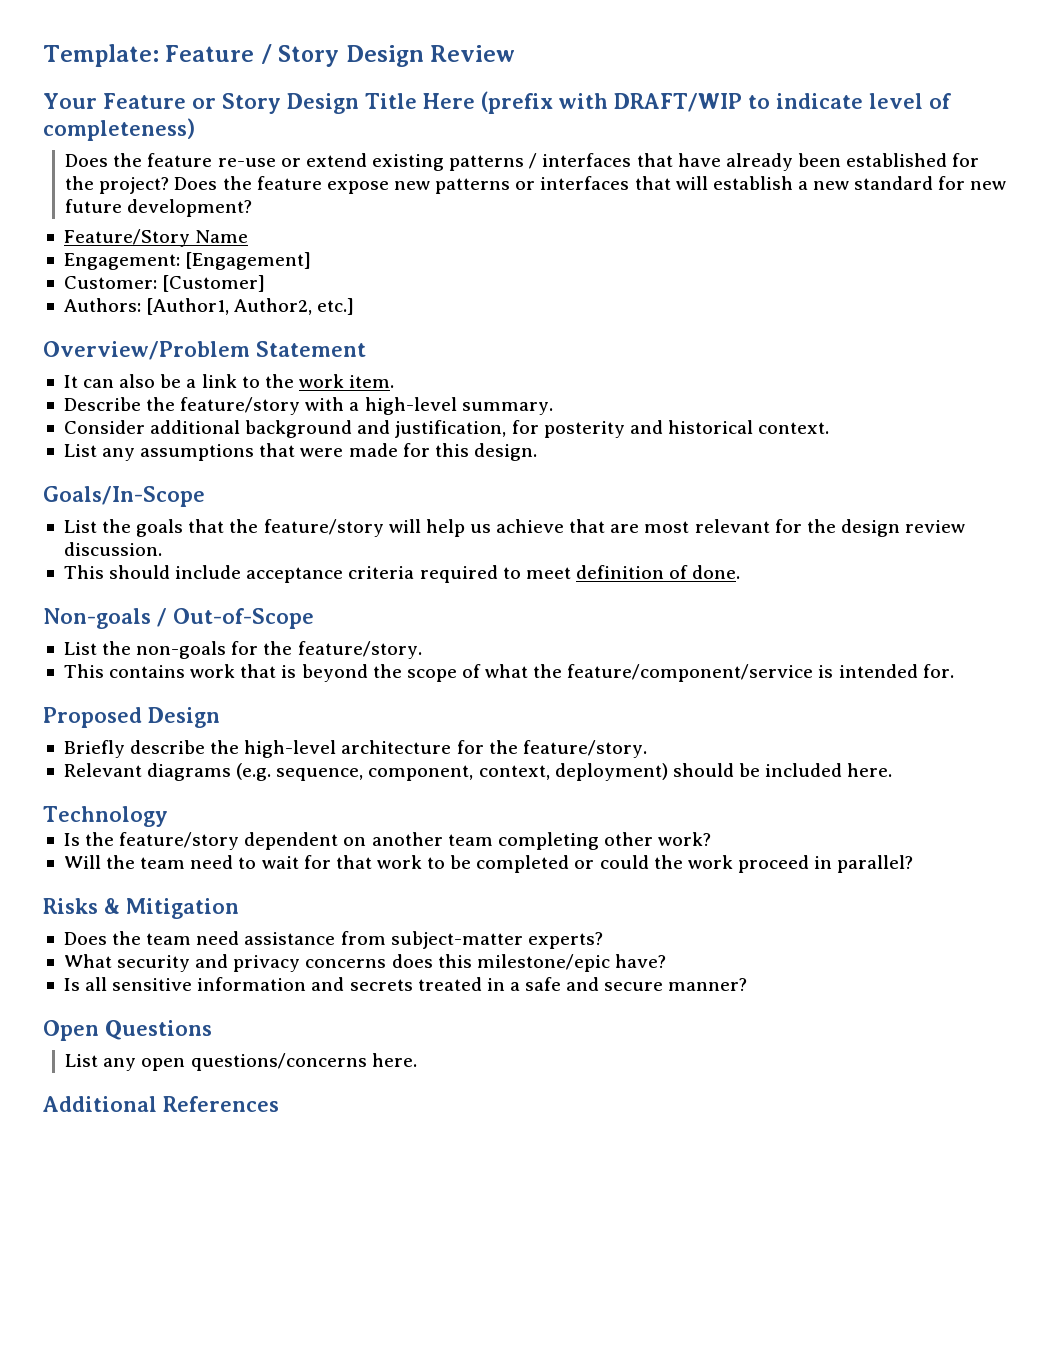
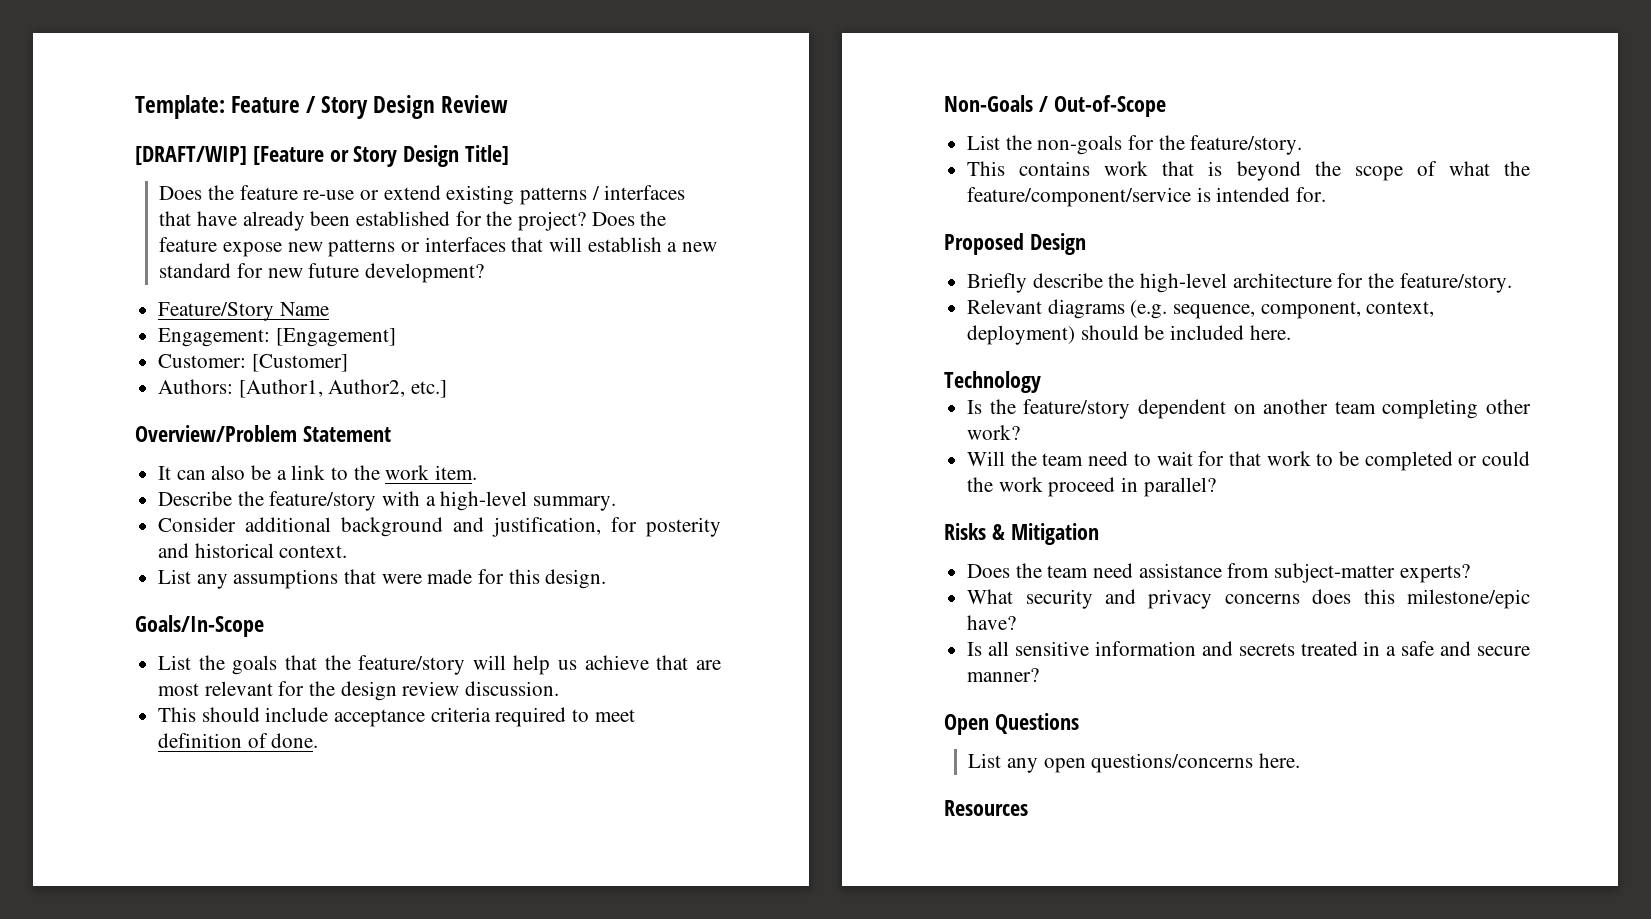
[43,93,186,109] Your Feature -> [135,146,324,165] [DRAFT/WIP] [Feature
[364,91,951,114] [43,118,195,141] Title Here (prefix with DRAFT/WIP to indicate level of completeness) -> [465,145,510,165] Title]
[43,608,151,629] Non-goals -> [944,95,1033,112] Non-Goals
[43,1096,279,1112] Additional References -> [944,800,1028,816] Resources

